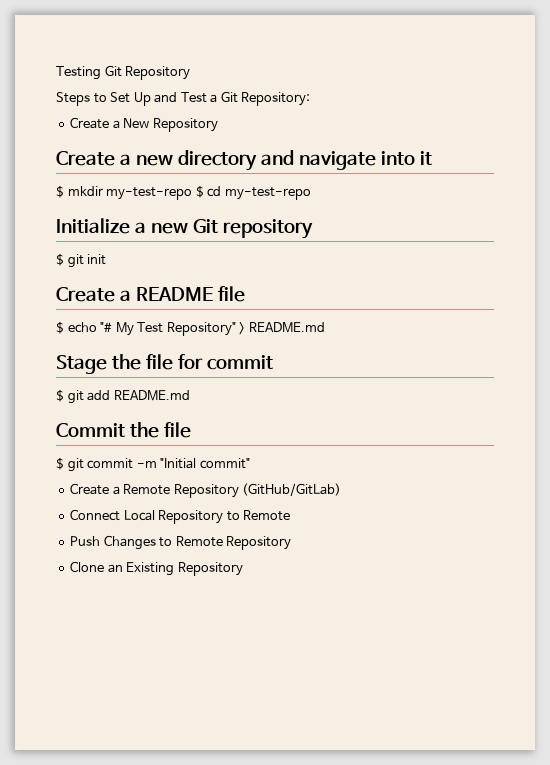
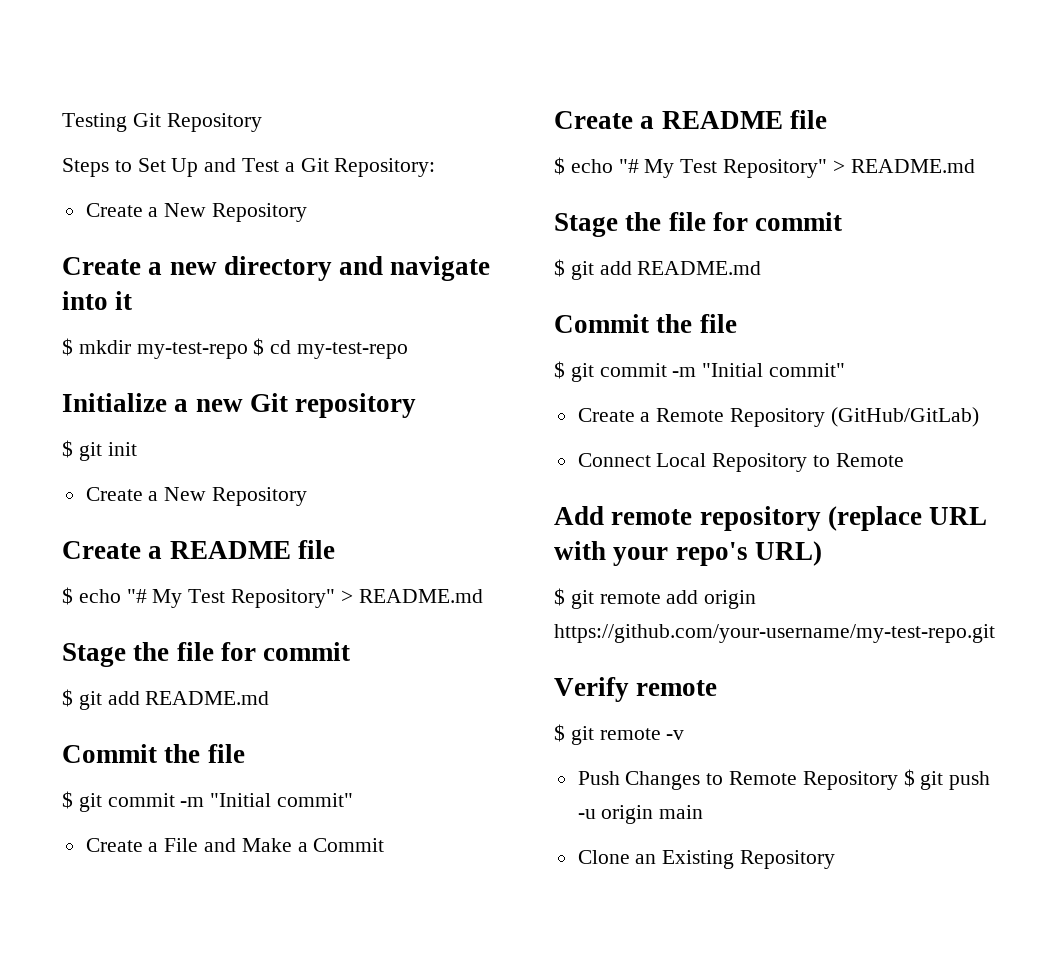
(107, 259) none -> [85,487,308,506] [62,540,335,559] [62,587,483,608] [62,642,351,667] [62,689,270,710] [62,744,245,763] [62,791,354,812] [85,838,385,852] // Create a New Repository // Create a README file // $ echo "# My Test Repository" > README.md // Stage the file for commit // $ git add README.md // Commit the file // $ git commit -m "Initial commit" // Create a File and Make a Commit
(291, 515) none -> [554,506,988,531] [554,541,822,566] [554,588,757,609] [554,624,995,643] [554,677,718,702] [554,724,685,745] // Add remote repository (replace URL with your repo's URL) // $ git remote add origin https://github.com/your-username/my-test-repo.git // Verify remote // $ git remote -v
(292, 543) none -> [903,769,991,790] [577,805,704,824] $ git push -u origin main

